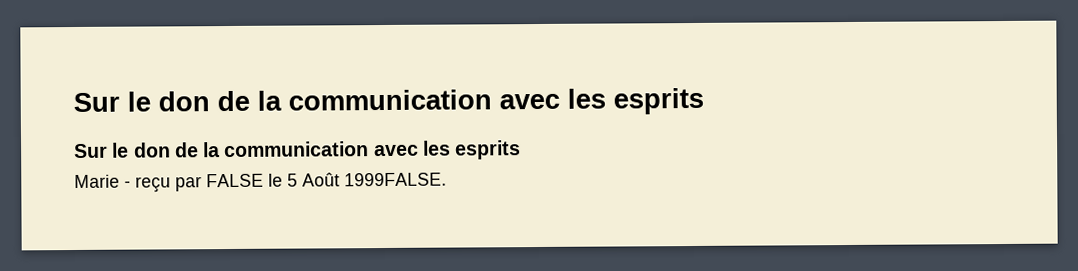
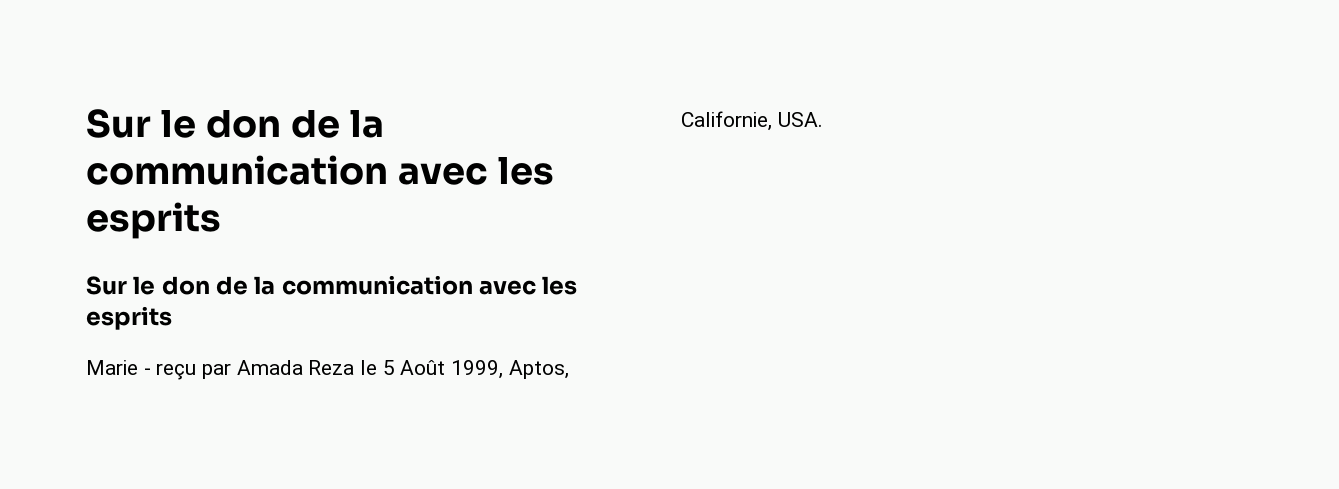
[206,173,264,188] FALSE -> [236,360,355,375] Amada Reza
[344,172,447,187] 1999FALSE. -> [451,360,569,379] [681,111,823,131] 1999, Aptos, Californie, USA.

